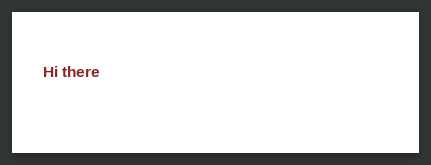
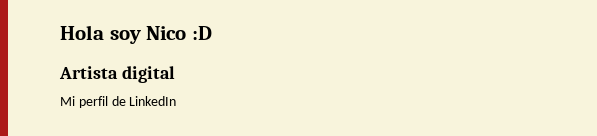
[43,66,101,77] Hi there -> [60,25,213,44] [59,66,175,83] [60,96,177,108] Hola soy Nico :D // Artista digital // Mi perfil de LinkedIn

